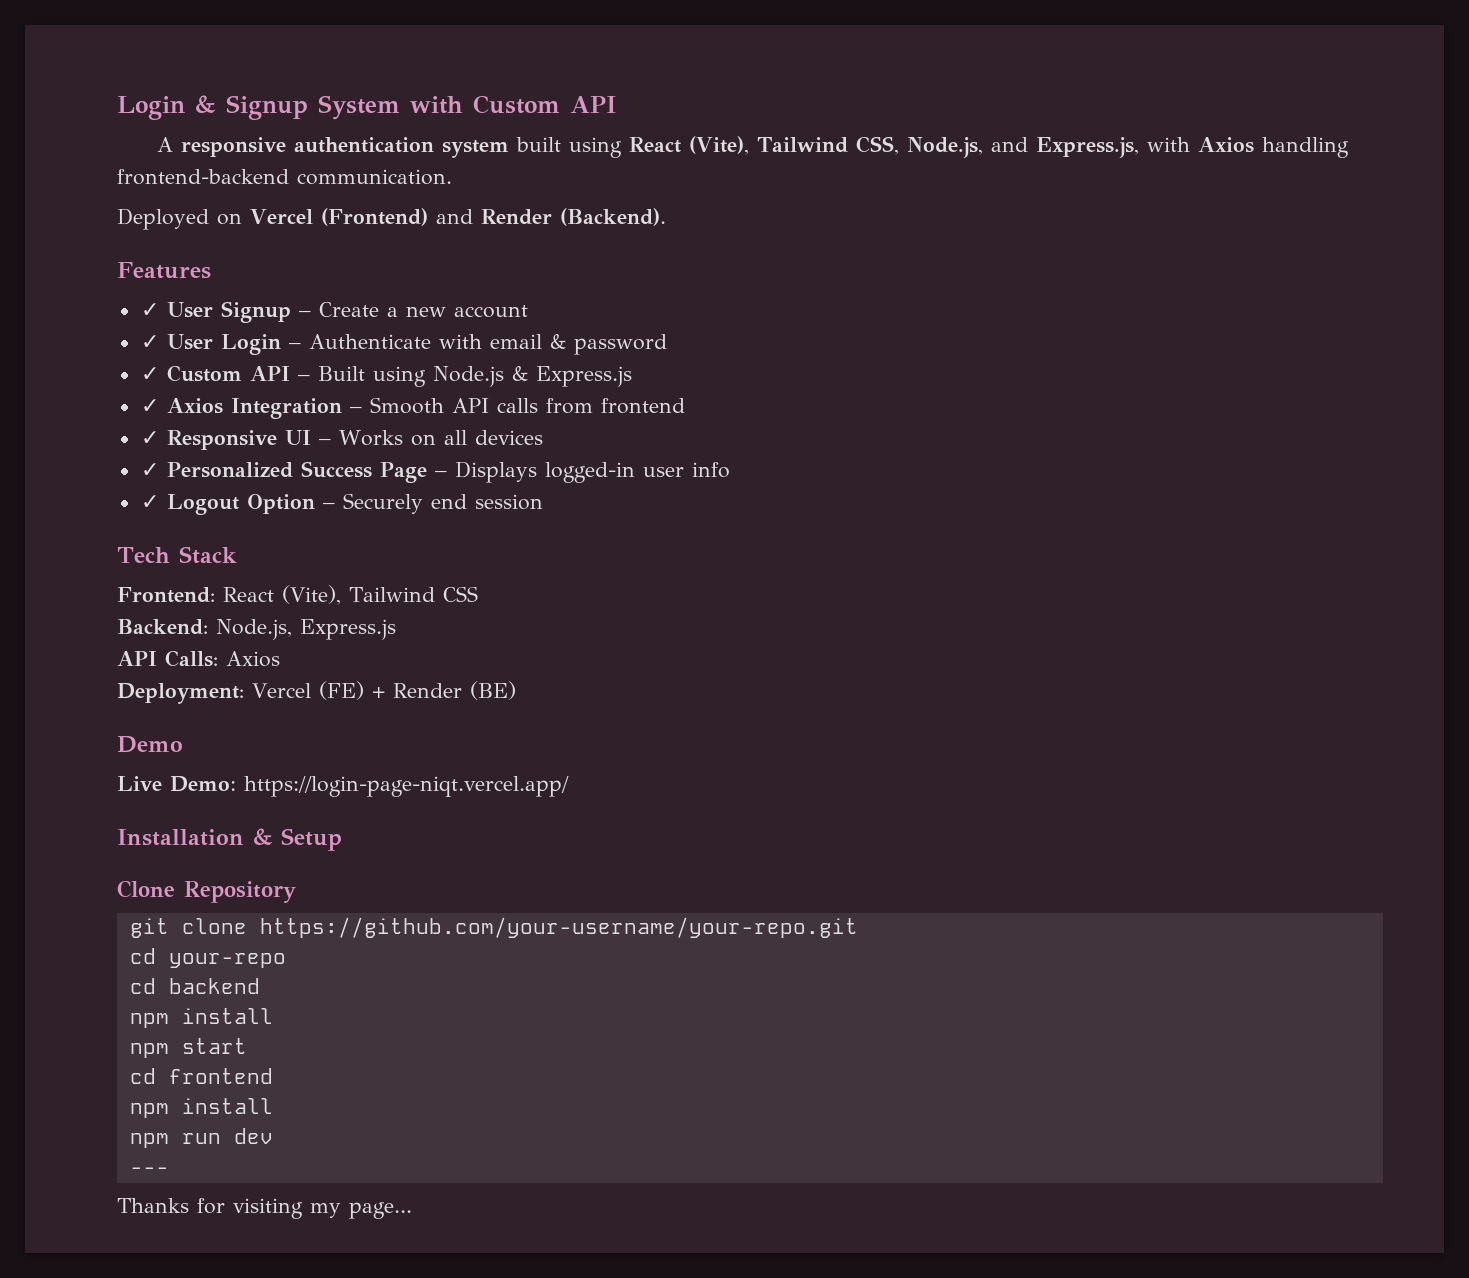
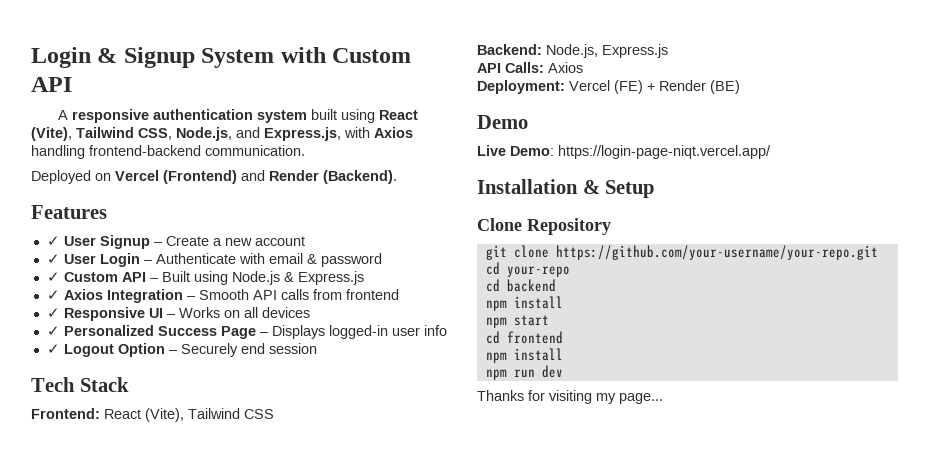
[129,1167,169,1174] // --- -> (563, 371) none

